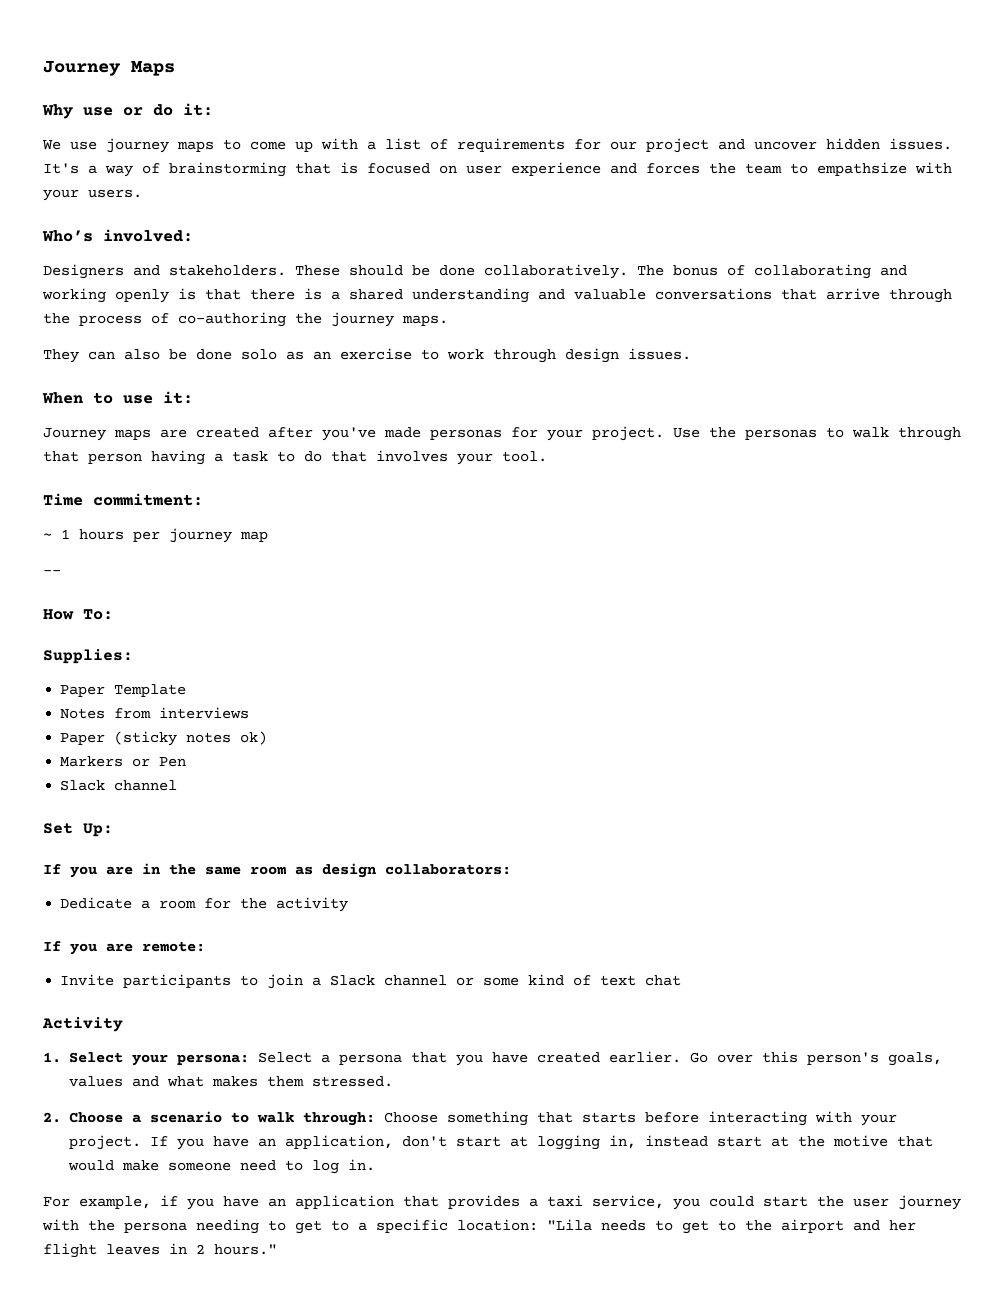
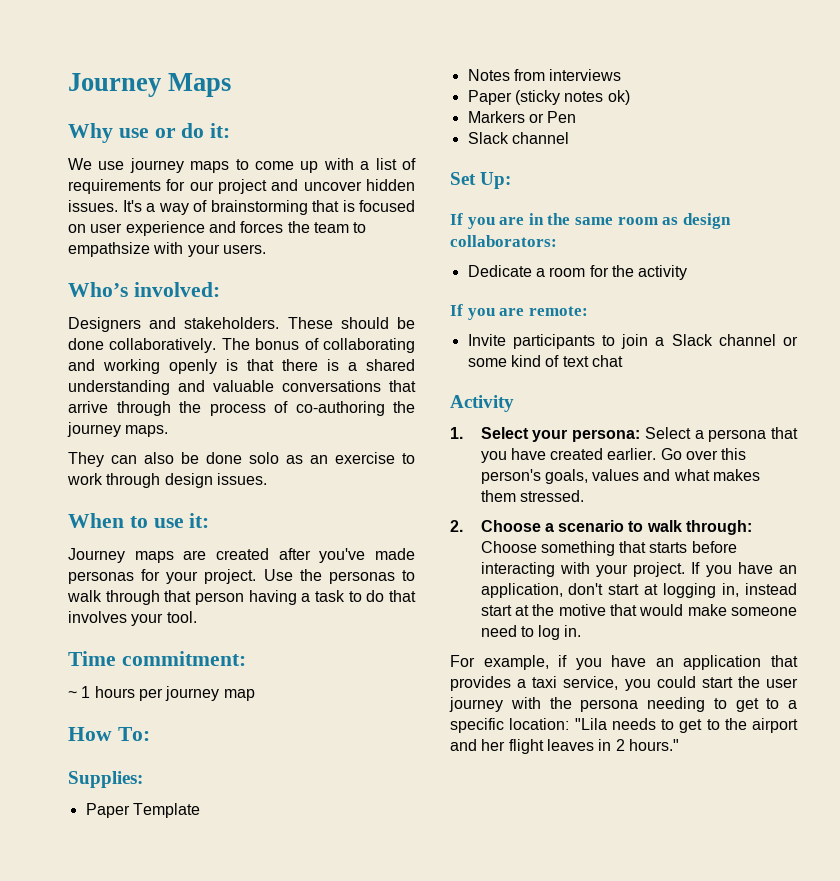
[43,570,61,575] // -- -> (255, 695) none

